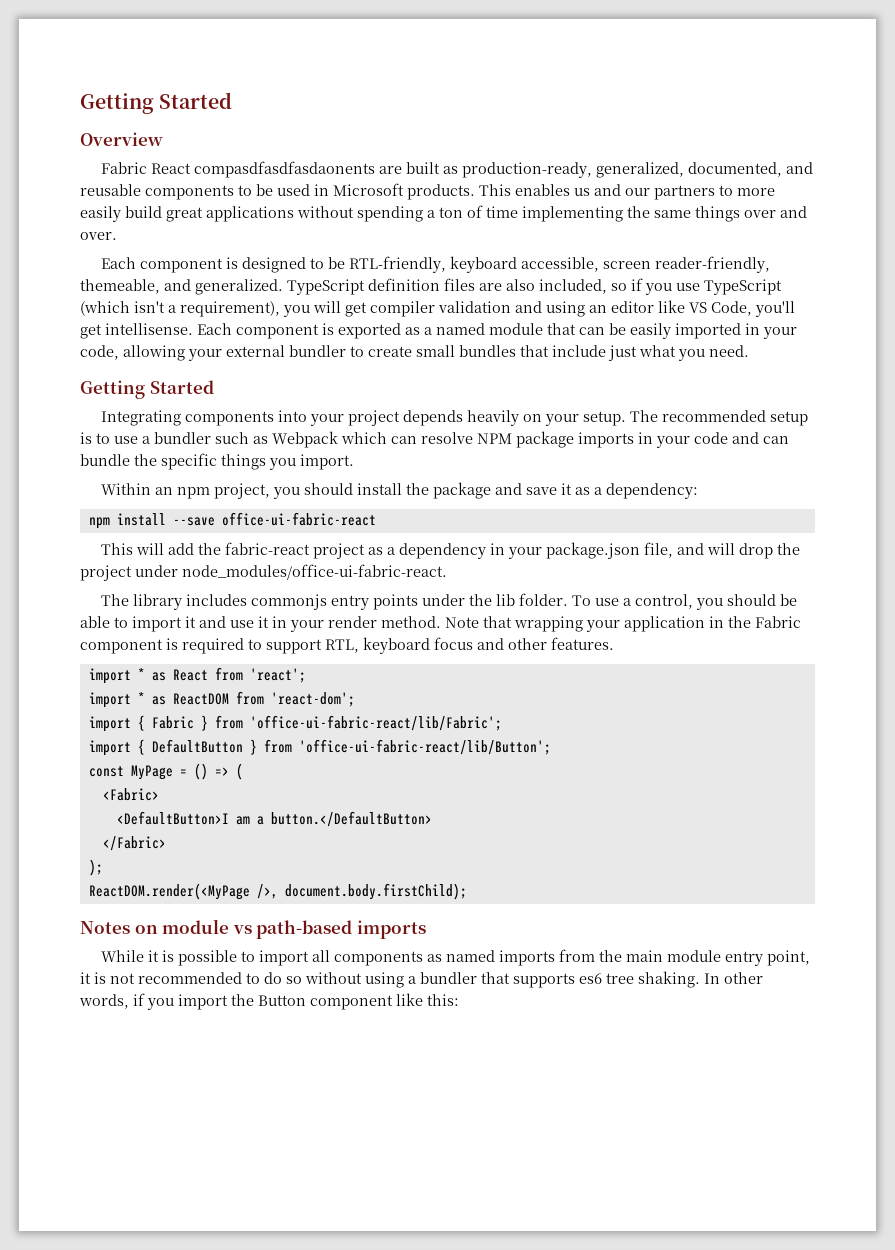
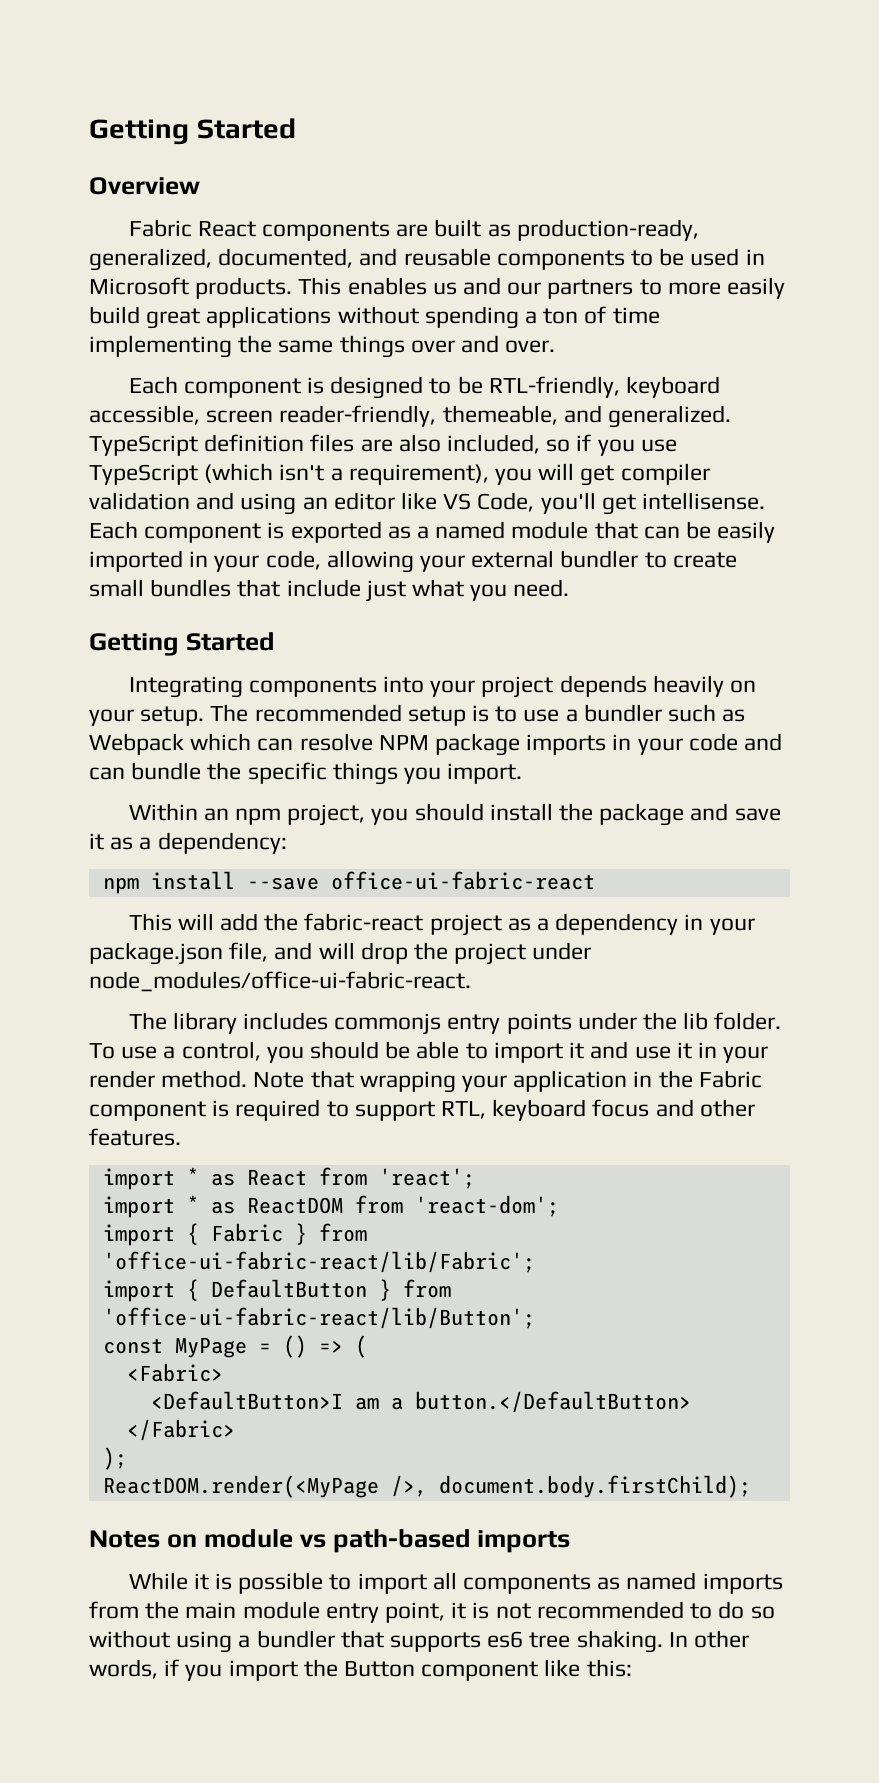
[193,161,375,178] compasdfasdfasdaonents -> [261,221,390,241] components

